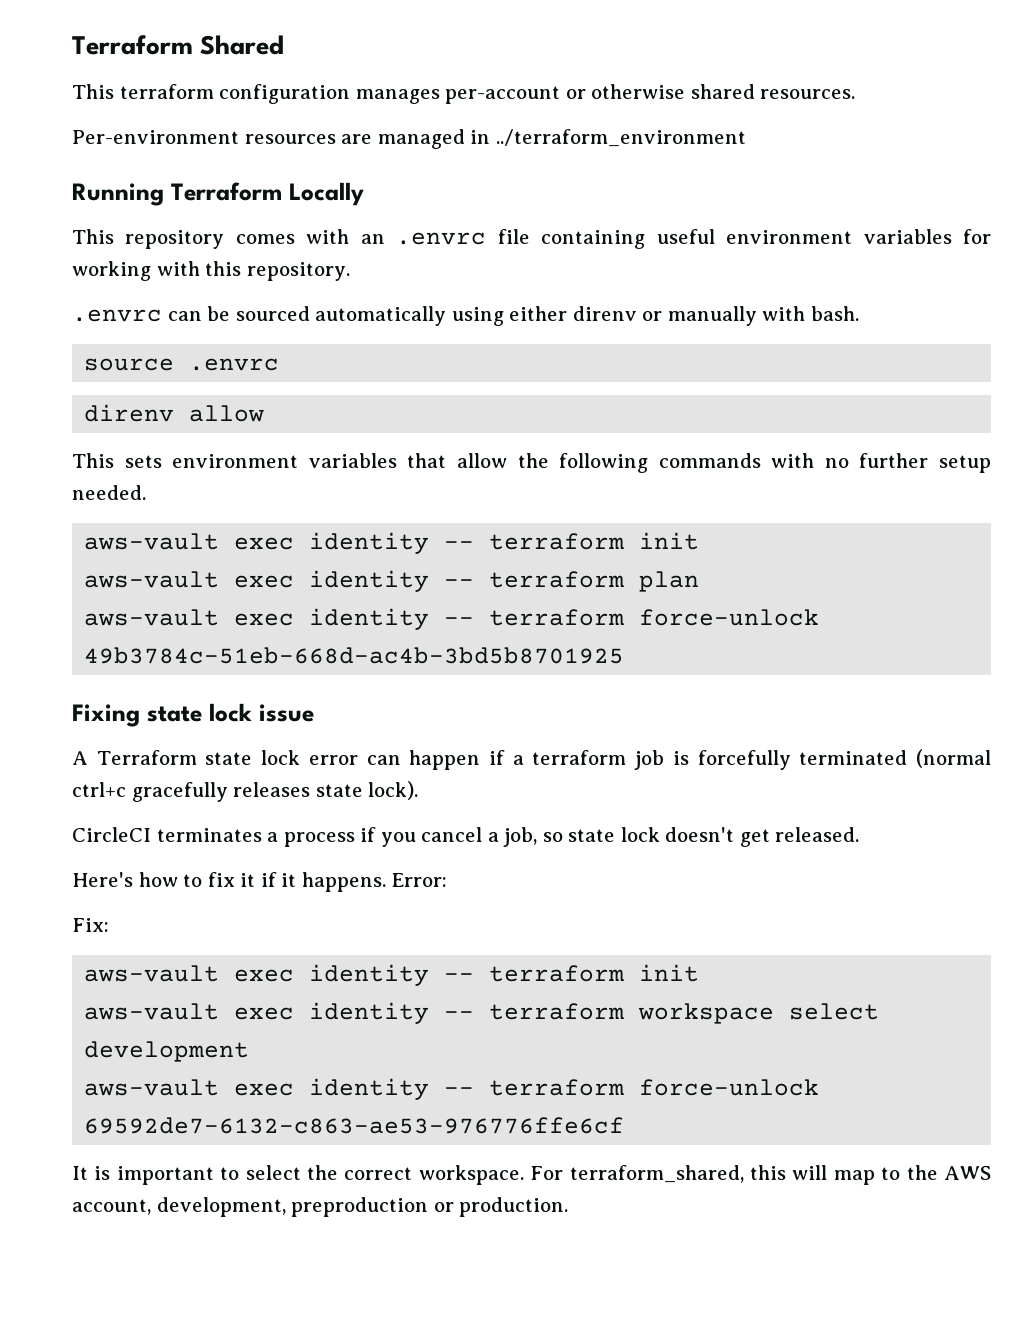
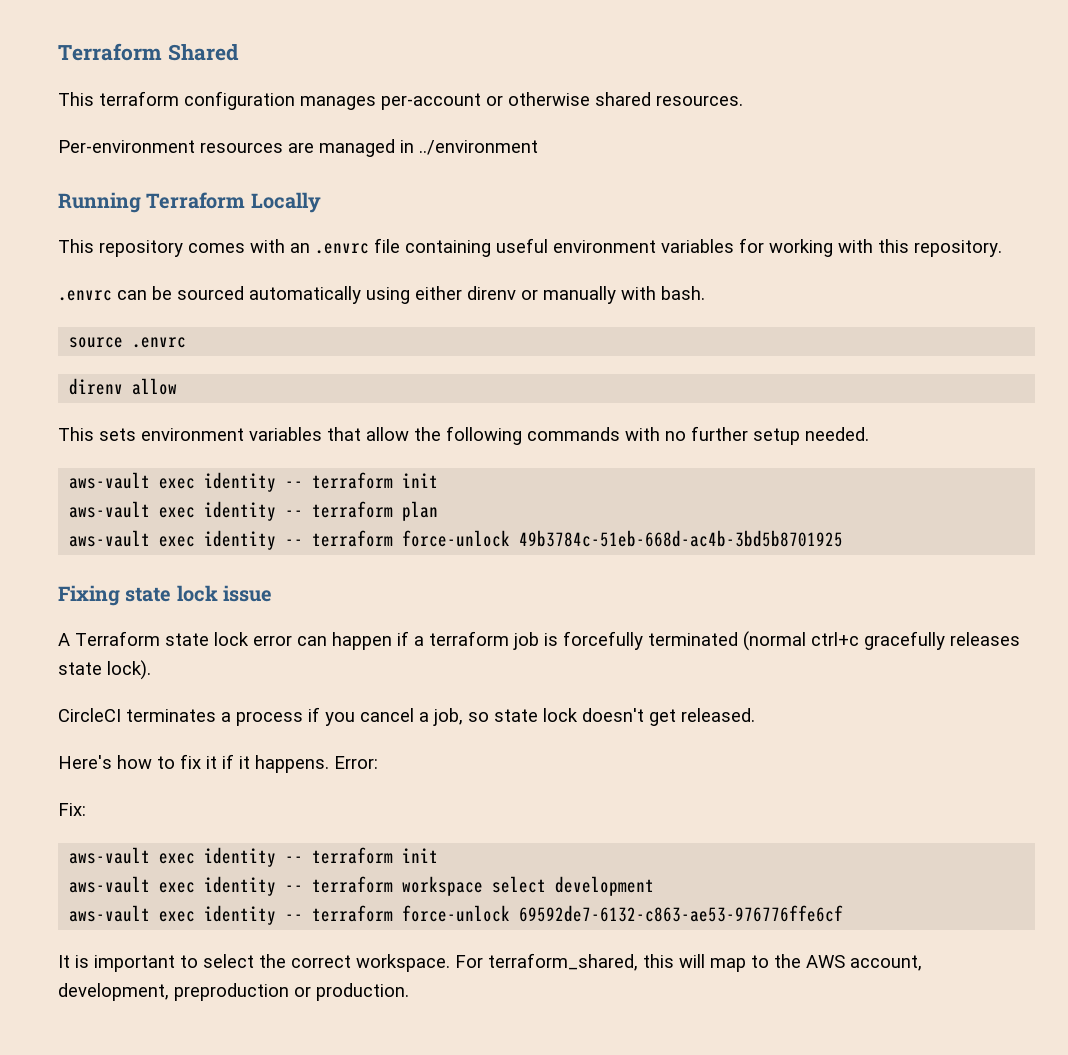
[495,129,746,147] ../terraform_environment -> [419,140,538,155] ../environment

